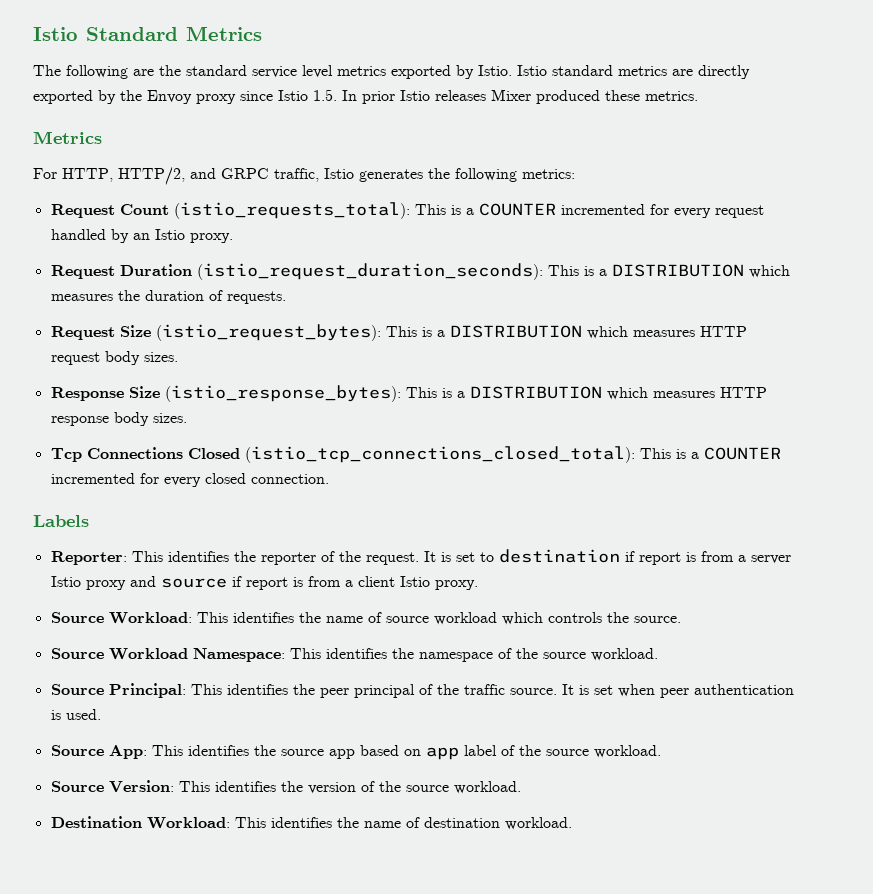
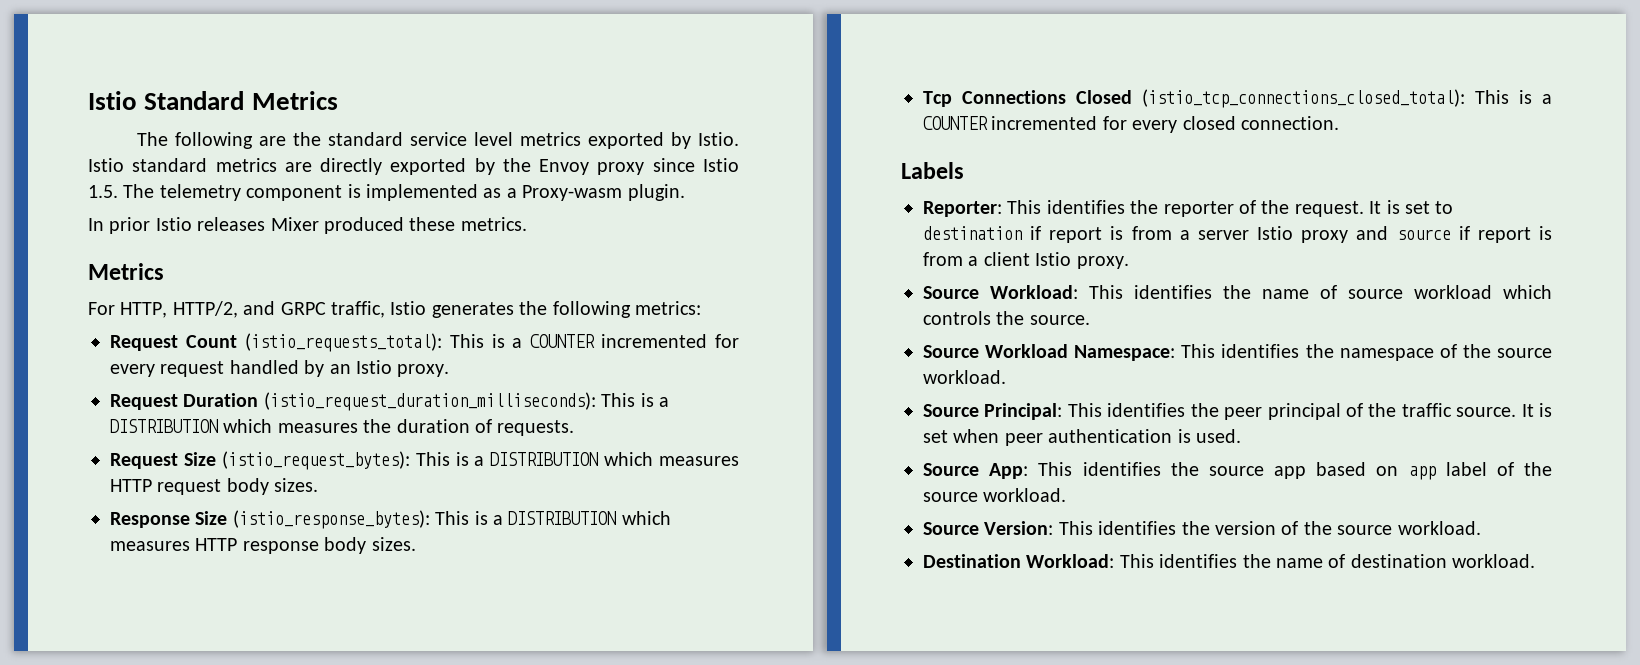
(337, 95) none -> [123,184,685,201] The telemetry component is implemented as a Proxy-wasm plugin. //
[196,263,543,280] (istio_request_duration_seconds): -> [263,392,596,411] (istio_request_duration_milliseconds):

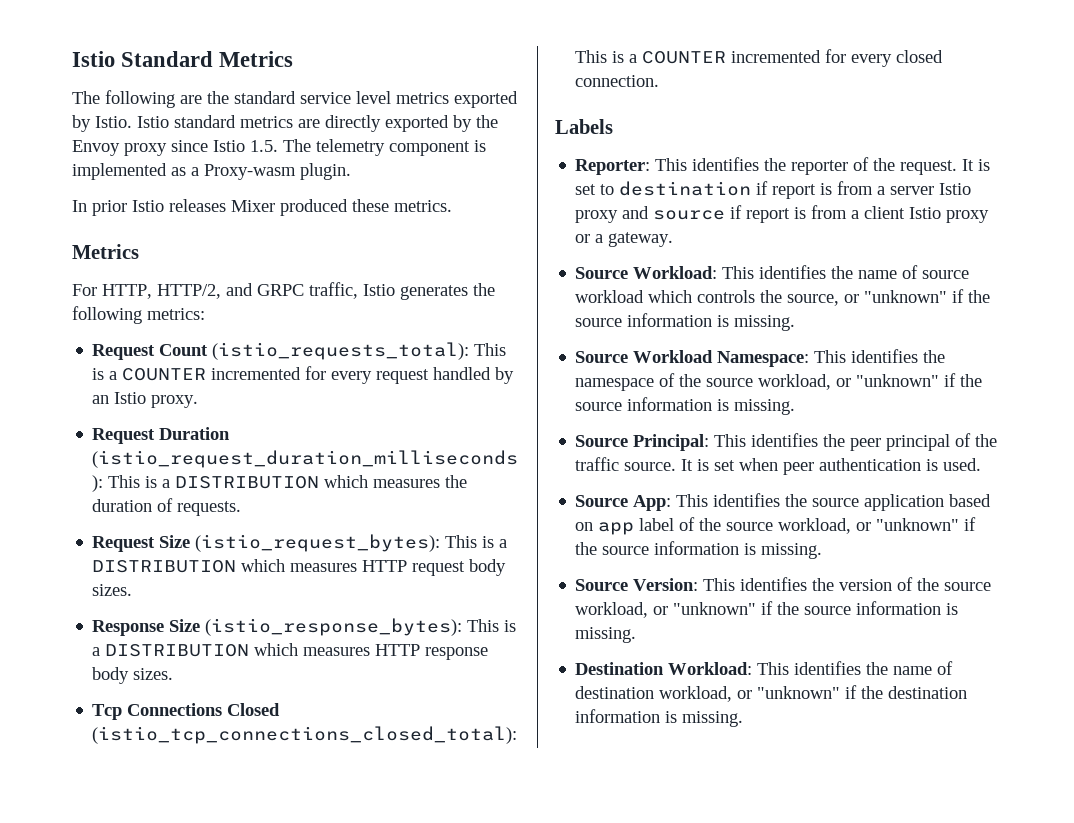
[1076,256,1129,269] proxy. -> [946,210,990,223] [575,232,674,247] proxy or a gateway.
[1029,315,1090,325] source. -> [787,289,991,306] [575,313,796,331] source, or "unknown" if the source information is missing.
[923,370,1006,384] workload. -> [758,373,983,390] [575,397,796,415] workload, or "unknown" if the source information is missing.
[1274,466,1306,479] app -> [864,494,945,511] application
[983,488,1067,502] workload. -> [778,517,977,534] [575,541,823,559] workload, or "unknown" if the source information is missing.
[1397,521,1481,535] workload. -> [575,601,959,618] [575,627,637,643] workload, or "unknown" if the source information is missing.
[1452,554,1536,568] workload. -> [659,685,968,702] [575,709,744,727] workload, or "unknown" if the destination information is missing.

